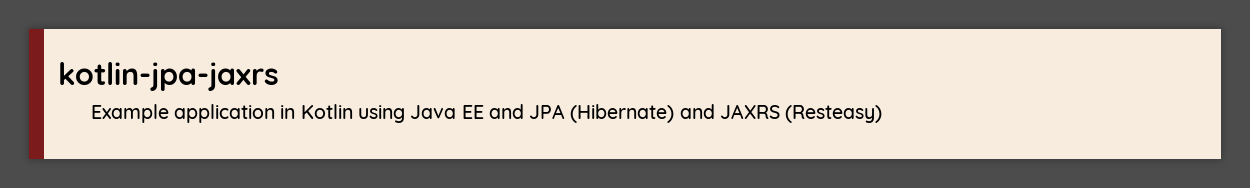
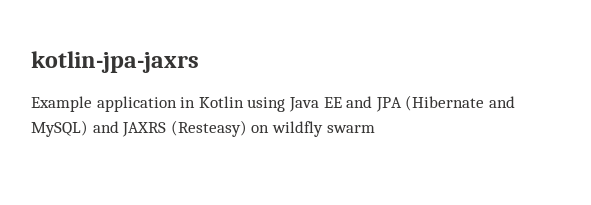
[570,104,883,123] (Hibernate) and JAXRS (Resteasy) -> [405,95,515,111] [31,120,375,137] (Hibernate and MySQL) and JAXRS (Resteasy) on wildfly swarm

